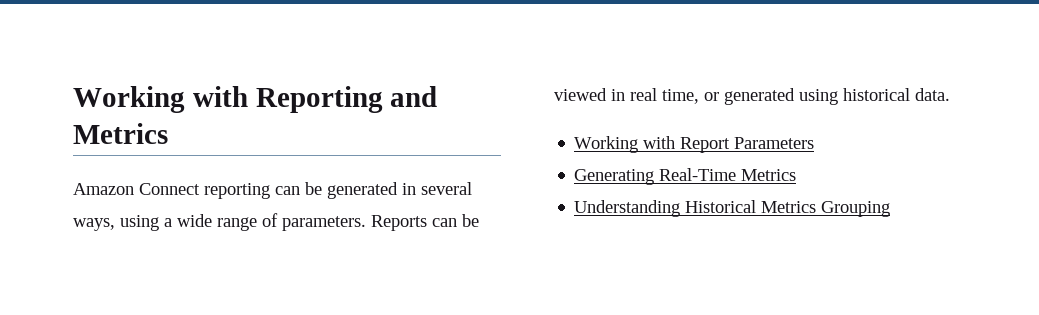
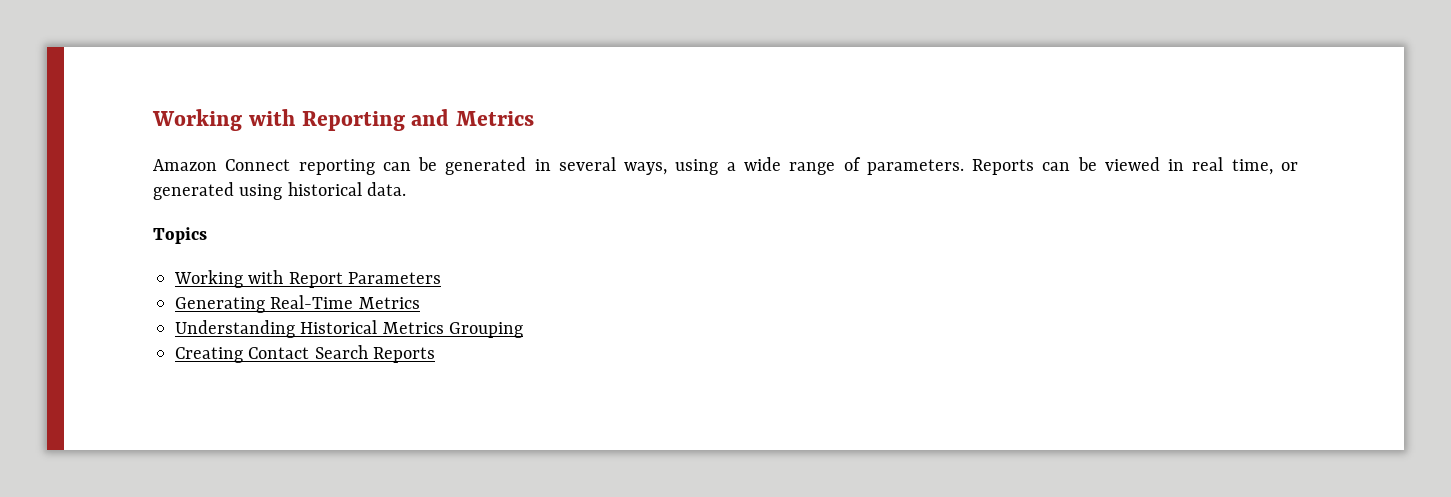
(950, 94) none -> [153,227,207,244] // Topics
(891, 209) none -> [175,345,436,363] // Creating Contact Search Reports

